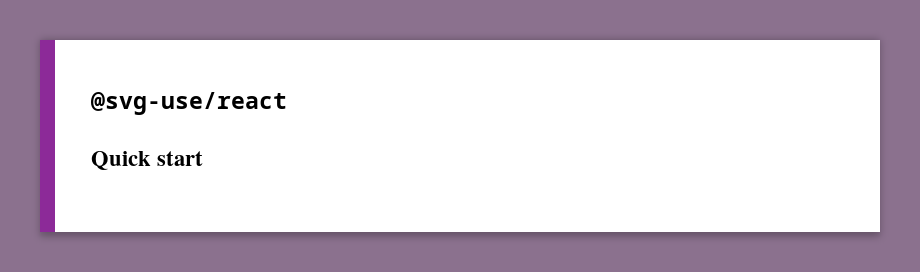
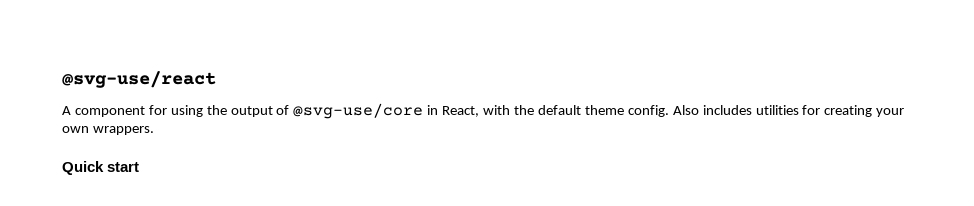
(287, 103) none -> [62,103,905,119] [62,126,154,135] // A component for using the output of @svg-use/core in React, with the default theme config. Also includes utilities for creating your own wrappers.

